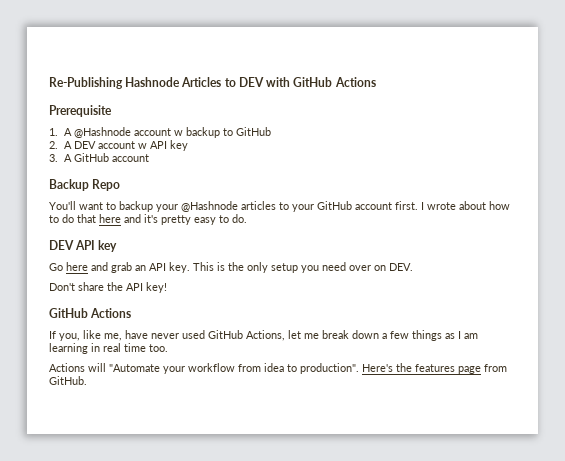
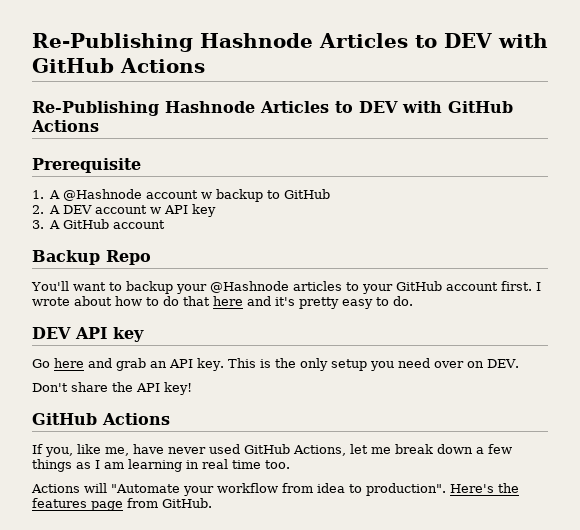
[49,77,376,89] Re-Publishing Hashnode Articles to DEV with GitHub Actions -> [32,33,548,52] [32,58,205,73] [32,101,513,116] [31,120,99,132] Re-Publishing Hashnode Articles to DEV with GitHub Actions // Re-Publishing Hashnode Articles to DEV with GitHub Actions

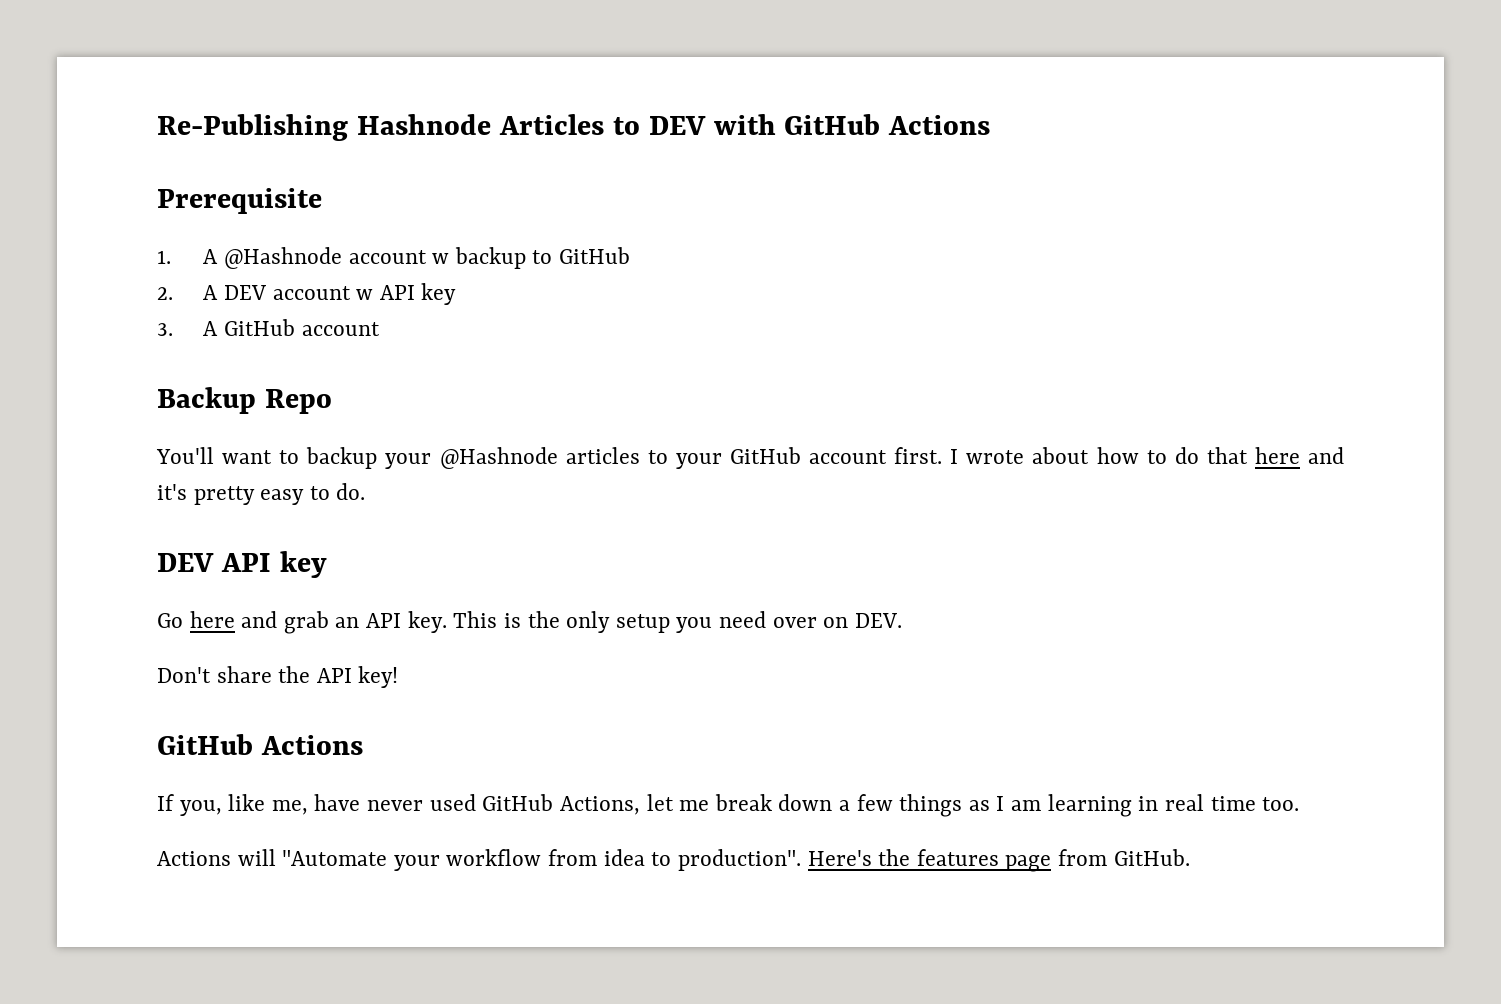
[32,33,548,52] [32,58,205,73] [32,101,513,116] [31,120,99,132] Re-Publishing Hashnode Articles to DEV with GitHub Actions // Re-Publishing Hashnode Articles to DEV with GitHub Actions -> [157,114,991,141] Re-Publishing Hashnode Articles to DEV with GitHub Actions

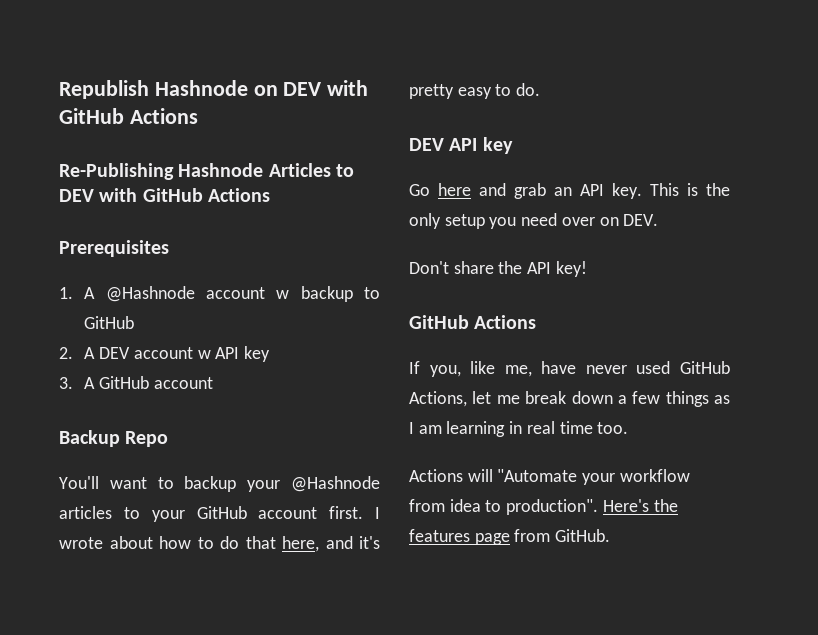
(157, 127) none -> [59,80,369,99] [59,108,198,124] Republish Hashnode on DEV with GitHub Actions //
[157,188,322,214] Prerequisite -> [59,240,169,257] Prerequisites
[1254,447,1300,464] here -> [282,536,319,552] here,

